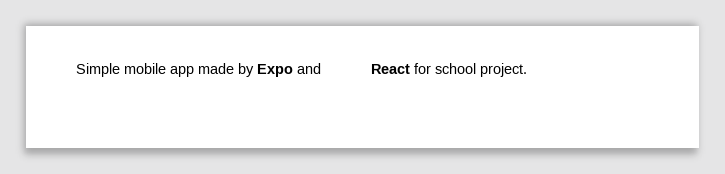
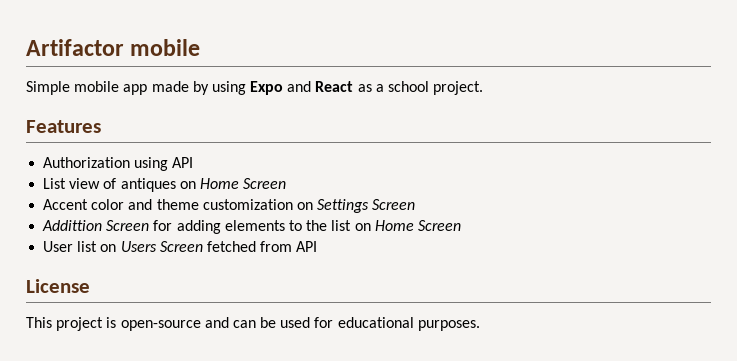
(76, 70) none -> [26,39,201,56] Artifactor mobile //
(254, 70) none -> [211,81,246,95] using
[414,63,431,74] for -> [357,84,384,92] as a
(527, 70) none -> [26,120,101,133] [43,157,194,171] [43,178,287,192] [43,199,416,213] [42,220,461,234] [43,241,318,252] [26,279,90,293] [26,317,480,331] // Features // Authorization using API // List view of antiques on Home Screen // Accent color and theme customization on Settings Screen // Addittion Screen for adding elements to the list on Home Screen // User list on Users Screen fetched from API // License // This project is open-source and can be used for educational purposes.

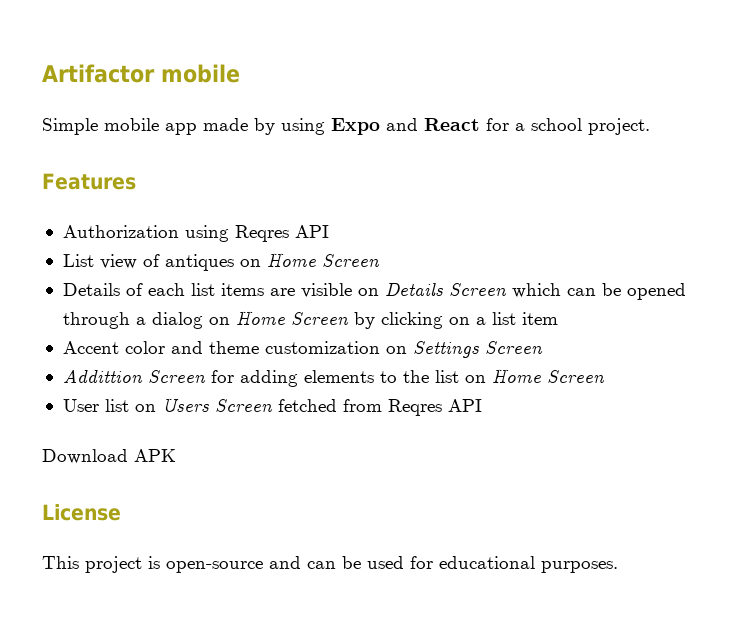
[357,84,372,92] as -> [486,118,509,131] for
(169, 164) none -> [234,225,289,242] Reqres
(287, 183) none -> [62,283,686,300] [62,311,558,329] // Details of each list items are visible on Details Screen which can be opened through a dialog on Home Screen by clicking on a list item
[296,241,318,252] API -> [387,399,482,416] [42,449,176,464] Reqres API // Download APK

